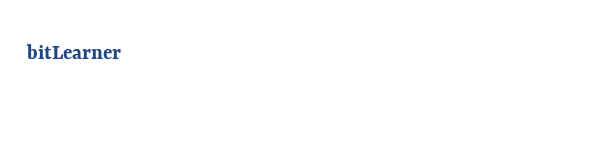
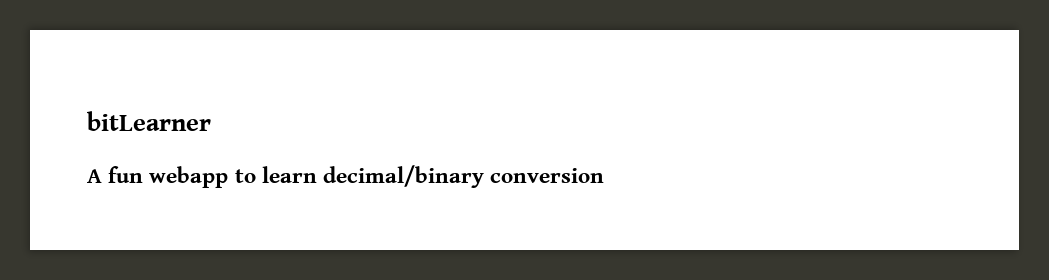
(121, 51) none -> [87,165,605,188] // A fun webapp to learn decimal/binary conversion

